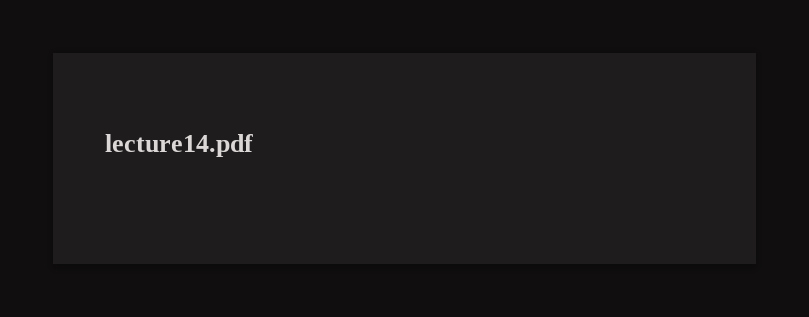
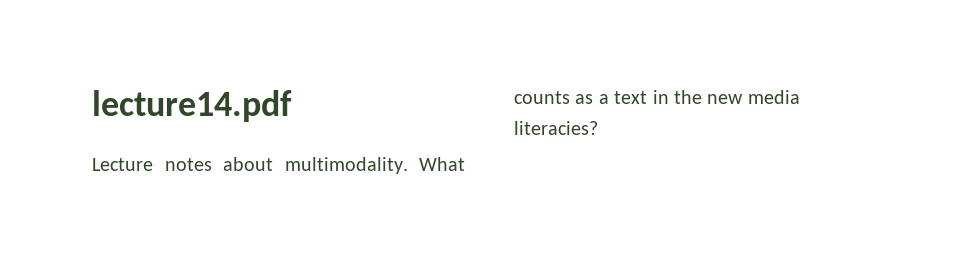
(253, 145) none -> [92,157,465,174] [514,90,800,104] [514,121,598,135] // Lecture notes about multimodality. What counts as a text in the new media literacies?

